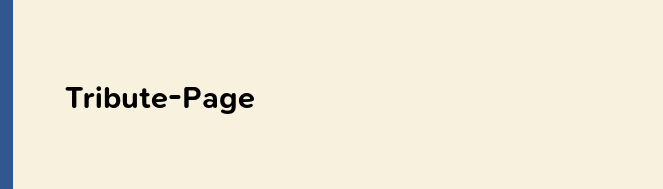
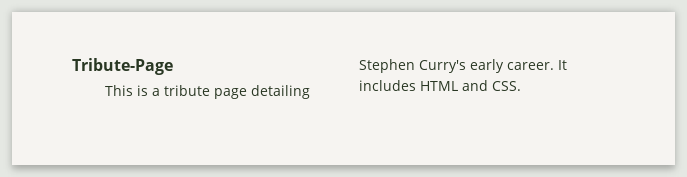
(255, 100) none -> [105,85,311,99] [359,59,567,73] [359,80,521,91] // This is a tribute page detailing Stephen Curry's early career. It includes HTML and CSS.

